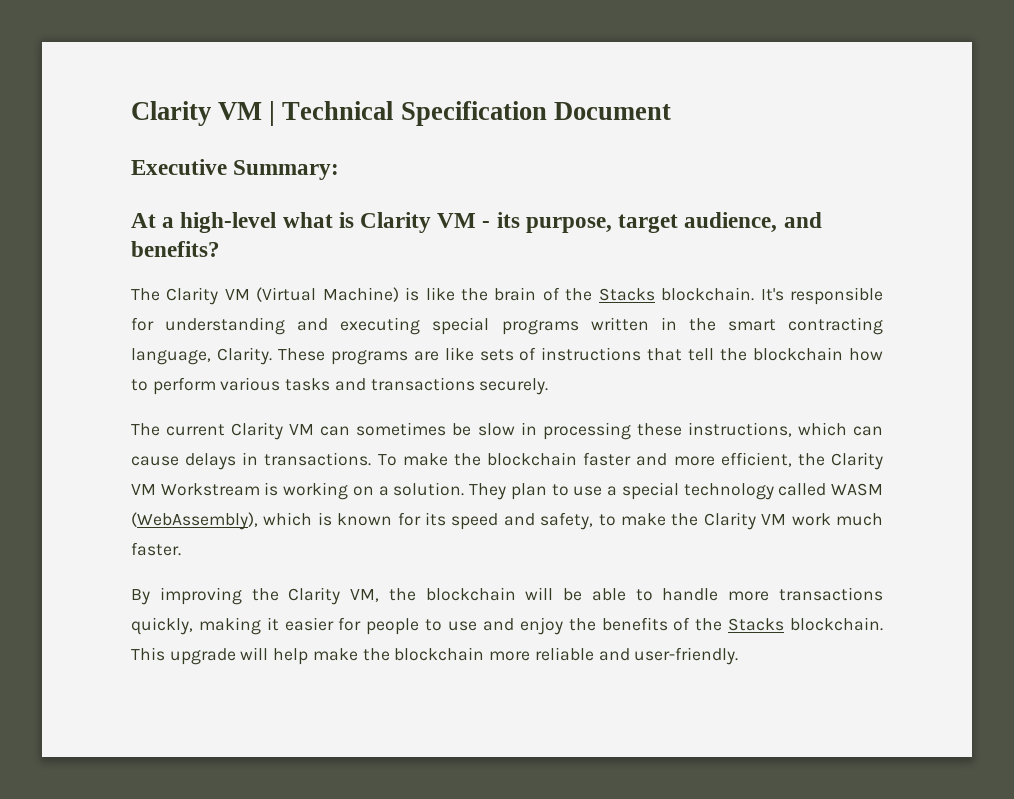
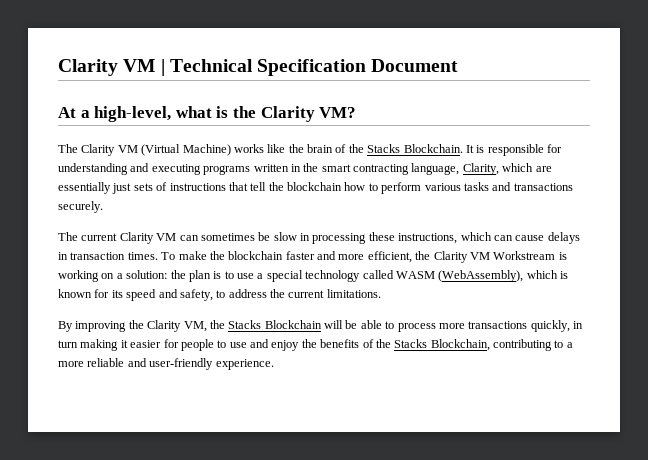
[131,159,340,180] // Executive Summary: -> (459, 65) none
[180,212,277,233] high-level -> [94,106,172,122] high-level,
[360,212,822,233] [131,241,220,257] Clarity VM - its purpose, target audience, and benefits? -> [232,106,357,122] the Clarity VM?
[405,287,420,301] is -> [233,144,264,153] works
[661,287,784,301] blockchain. It's -> [403,144,485,153] Blockchain. It is
[432,317,490,335] special -> (201, 169) none
[216,347,474,365] Clarity. These programs are like -> [462,163,552,175] [58,182,132,194] Clarity, which are essentially just
[264,452,372,466] transactions. -> [70,252,158,260] transaction times.
[393,482,547,500] solution. They plan -> [126,270,222,282] solution: the plan is
[620,512,883,530] [131,542,181,556] make the Clarity VM work much faster. -> [228,289,381,298] address the current limitations.
[425,587,516,601] blockchain -> [228,320,322,329] Stacks Blockchain
[662,588,719,601] handle -> [397,323,436,332] process
(193, 626) none -> [573,321,583,329] [58,340,78,348] in turn
[790,617,884,631] [131,647,485,665] blockchain. This upgrade will help make the blockchain -> [430,339,573,351] Blockchain, contributing to a
[634,647,739,665] user-friendly. -> [149,358,274,370] user-friendly experience.

